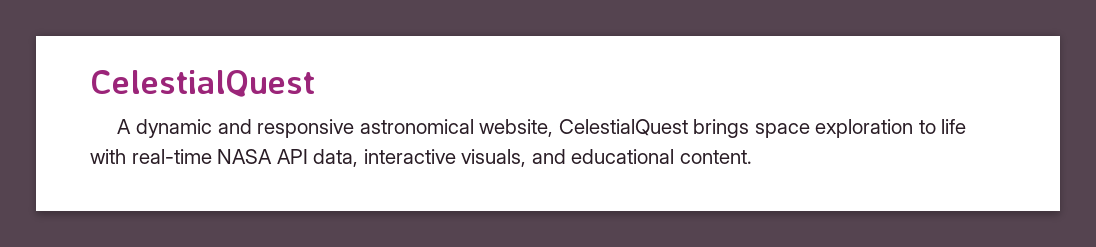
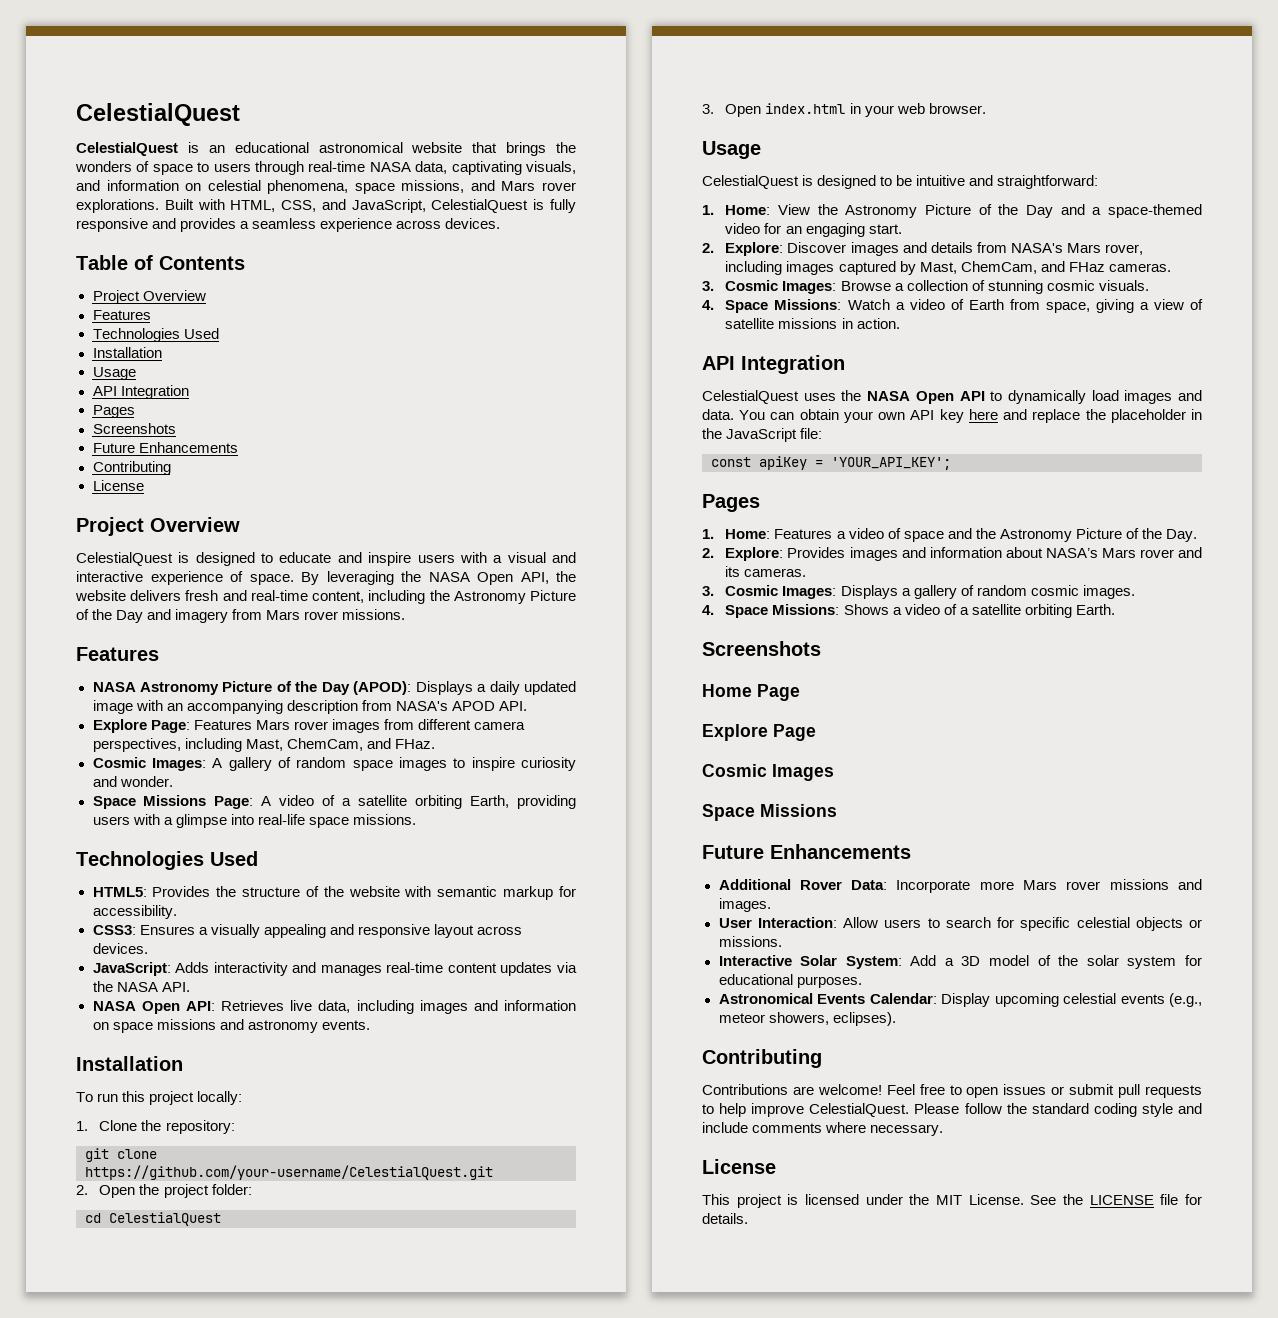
[90,70,315,97] [117,119,967,138] [90,149,752,167] CelestialQuest // A dynamic and responsive astronomical website, CelestialQuest brings space exploration to life with real-time NASA API data, interactive visuals, and educational content. -> [76,103,240,126] [76,142,576,156] [75,161,576,175] [76,180,576,194] [76,199,576,213] [76,218,501,232] [76,255,245,270] [92,290,206,304] [92,310,151,320] [92,328,219,342] [92,347,162,358] [92,367,136,380] [92,385,189,399] [92,405,135,418] [92,423,176,434] [92,442,238,453] [92,461,171,475] [92,480,144,491] [76,517,240,536] [76,552,576,566] [76,571,576,585] [75,590,576,604] [76,609,406,623] [76,647,159,661] [92,681,576,695] [92,700,527,714] [92,719,525,733] [92,738,435,752] [92,757,577,771] [92,776,173,787] [92,795,576,809] [92,814,416,828] [76,851,258,870] [92,886,577,900] [92,905,177,919] [92,924,522,938] [92,943,148,954] [92,962,577,976] [92,981,190,992] [92,1000,576,1014] [92,1019,370,1033] [76,1056,183,1071] [76,1091,243,1105] [76,1120,235,1134] [85,1148,157,1162] [85,1165,493,1180] [76,1184,252,1198] [85,1212,221,1226] [702,103,986,117] [702,141,761,159] [702,175,1099,189] [702,204,1202,218] [725,223,902,237] [702,242,1143,256] [725,261,1171,275] [702,280,1149,294] [702,299,1203,313] [725,318,900,329] [702,355,845,374] [702,390,1202,404] [702,409,1202,423] [702,428,823,442] [711,456,951,470] [702,494,760,512] [702,528,1198,542] [702,547,1202,561] [725,566,807,577] [702,585,1135,599] [702,604,1115,618] [702,641,821,656] [702,684,800,701] [702,724,816,741] [702,764,834,781] [702,804,837,821] [702,844,911,859] [718,879,1202,893] [718,898,771,912] [718,917,1202,931] [718,936,782,947] [718,955,1202,969] [718,974,862,988] [718,993,1202,1007] [718,1012,896,1026] [702,1049,822,1068] [702,1084,1202,1098] [702,1103,1202,1117] [702,1122,944,1136] [702,1159,776,1174] [702,1194,1202,1208] [702,1213,748,1224] CelestialQuest // CelestialQuest is an educational astronomical website that brings the wonders of space to users through real-time NASA data, captivating visuals, and information on celestial phenomena, space missions, and Mars rover explorations. Built with HTML, CSS, and JavaScript, CelestialQuest is fully responsive and provides a seamless experience across devices. // Table of Contents // Project Overview // Features // Technologies Used // Installation // Usage // API Integration // Pages // Screenshots // Future Enhancements // Contributing // License // Project Overview // CelestialQuest is designed to educate and inspire users with a visual and interactive experience of space. By leveraging the NASA Open API, the website delivers fresh and real-time content, including the Astronomy Picture of the Day and imagery from Mars rover missions. // Features // NASA Astronomy Picture of the Day (APOD): Displays a daily updated image with an accompanying description from NASA's APOD API. // Explore Page: Features Mars rover images from different camera perspectives, including Mast, ChemCam, and FHaz. // Cosmic Images: A gallery of random space images to inspire curiosity and wonder. // Space Missions Page: A video of a satellite orbiting Earth, providing users with a glimpse into real-life space missions. // Technologies Used // HTML5: Provides the structure of the website with semantic markup for accessibility. // CSS3: Ensures a visually appealing and responsive layout across devices. // JavaScript: Adds interactivity and manages real-time content updates via the NASA API. // NASA Open API: Retrieves live data, including images and information on space missions and astronomy events. // Installation // To run this project locally: // 1. Clone the repository: // git clone https://github.com/your-username/CelestialQuest.git // 2. Open the project folder: // cd CelestialQuest // 3. Open index.html in your web browser. // Usage // CelestialQuest is designed to be intuitive and straightforward: // 1. Home: View the Astronomy Picture of the Day and a space-themed video for an engaging start. // 2. Explore: Discover images and details from NASA's Mars rover, including images captured by Mast, ChemCam, and FHaz cameras. // 3. Cosmic Images: Browse a collection of stunning cosmic visuals. // 4. Space Missions: Watch a video of Earth from space, giving a view of satellite missions in action. // API Integration // CelestialQuest uses the NASA Open API to dynamically load images and data. You can obtain your own API key here and replace the placeholder in the JavaScript file: // const apiKey = 'YOUR_API_KEY'; // Pages // 1. Home: Features a video of space and the Astronomy Picture of the Day. // 2. Explore: Provides images and information about NASA’s Mars rover and its cameras. // 3. Cosmic Images: Displays a gallery of random cosmic images. // 4. Space Missions: Shows a video of a satellite orbiting Earth. // Screenshots // Home Page // Explore Page // Cosmic Images // Space Missions // Future Enhancements // Additional Rover Data: Incorporate more Mars rover missions and images. // User Interaction: Allow users to search for specific celestial objects or missions. // Interactive Solar System: Add a 3D model of the solar system for educational purposes. // Astronomical Events Calendar: Display upcoming celestial events (e.g., meteor showers, eclipses). // Contributing // Contributions are welcome! Feel free to open issues or submit pull requests to help improve CelestialQuest. Please follow the standard coding style and include comments where necessary. // License // This project is licensed under the MIT License. See the LICENSE file for details.

